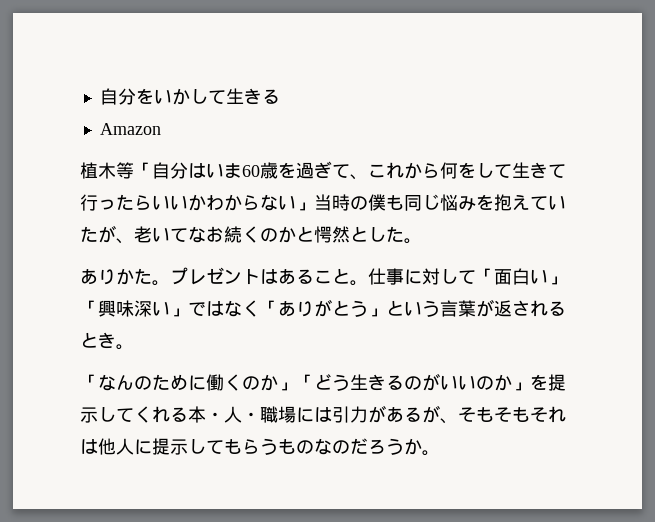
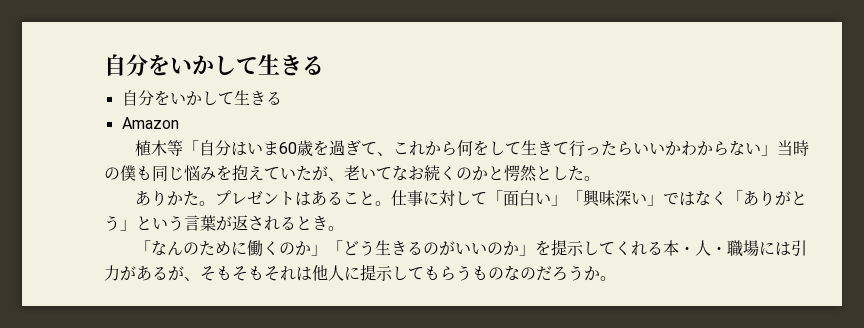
[99,88,280,105] 自分をいかして生きる -> [104,54,324,76] [121,90,282,106] 自分をいかして生きる // 自分をいかして生きる

